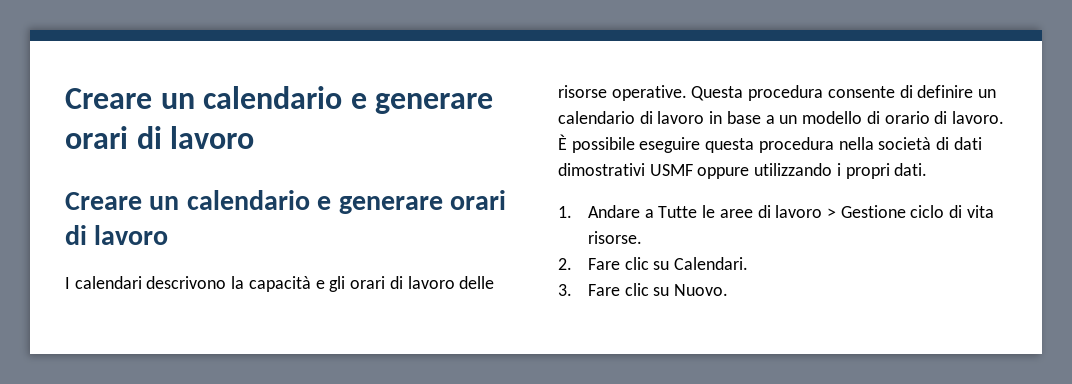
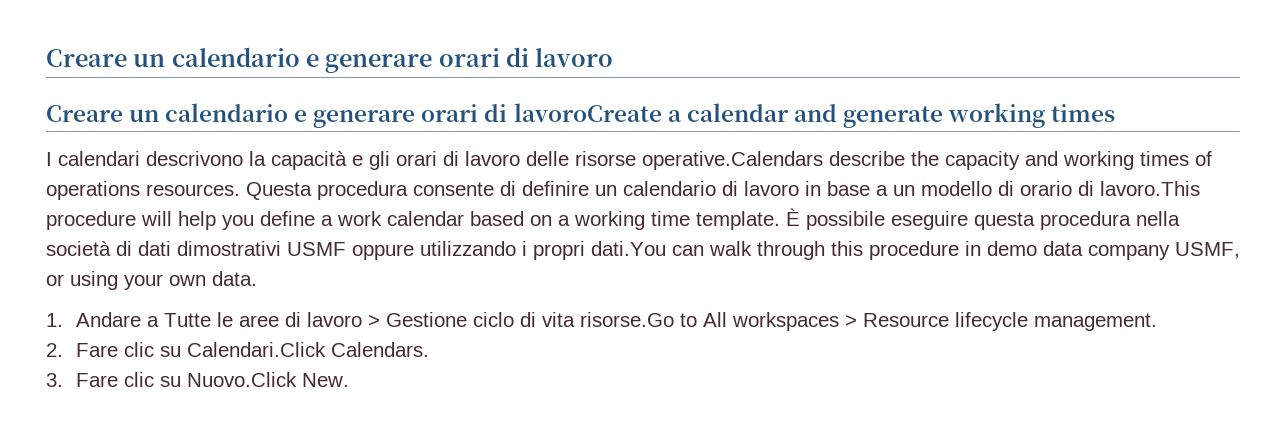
[94,225,169,245] lavoro -> [513,103,1115,128] lavoroCreate a calendar and generate working times
[611,85,687,101] operative. -> [642,151,1212,170] [46,181,240,200] operative.Calendars describe the capacity and working times of operations resources.
[951,111,1004,124] lavoro. -> [1100,181,1200,196] [46,211,780,230] lavoro.This procedure will help you define a work calendar based on a working time template.
[894,163,928,176] dati. -> [591,241,1240,260] [46,271,257,290] dati.You can walk through this procedure in demo data company USMF, or using your own data.
[587,231,642,244] risorse. -> [579,312,1157,331] risorse.Go to All workspaces > Resource lifecycle management.
[674,257,749,270] Calendari. -> [186,342,429,357] Calendari.Click Calendars.
[674,284,729,296] Nuovo. -> [186,372,349,387] Nuovo.Click New.

